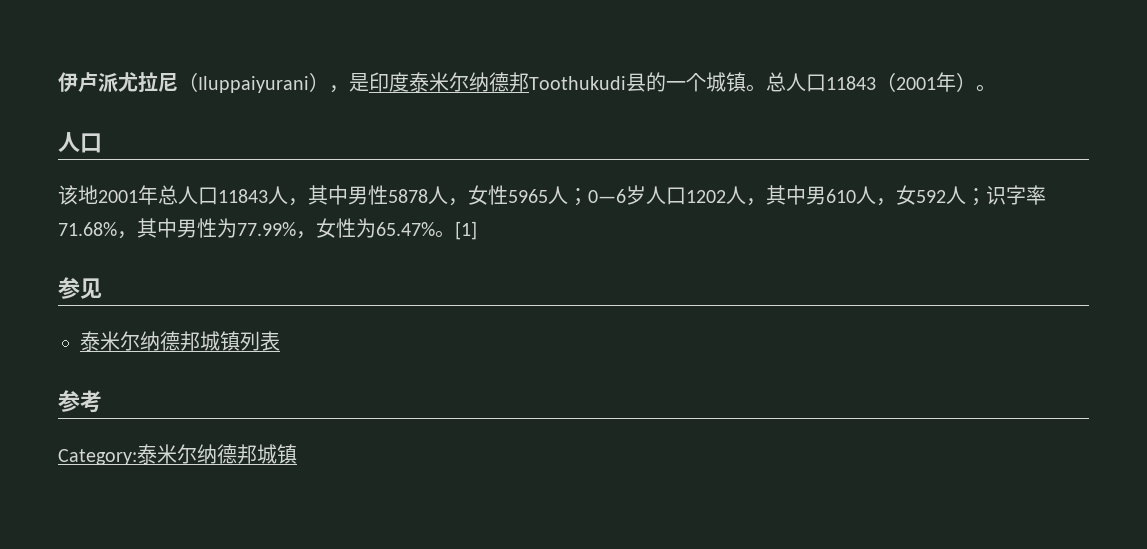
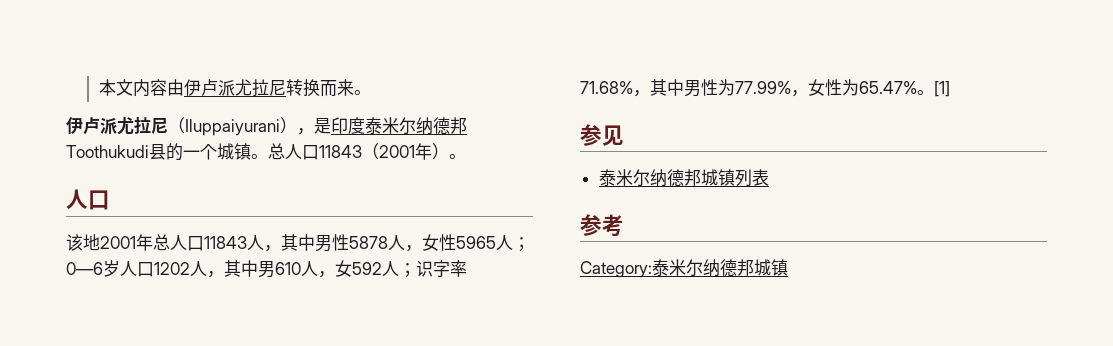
(58, 82) none -> [98,79,371,97] 本文内容由伊卢派尤拉尼转换而来。 //

